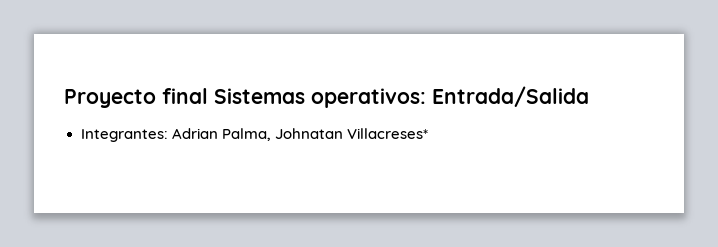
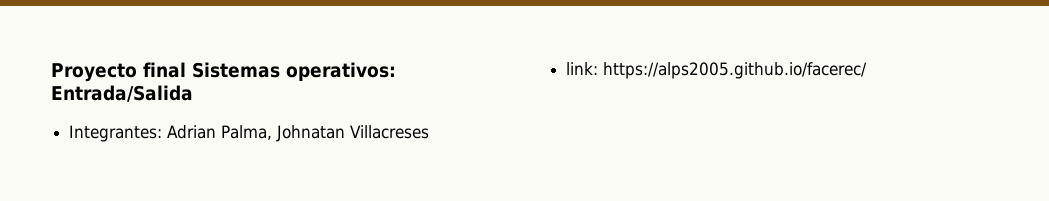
[346,128,428,139] Villacreses* -> [350,125,430,139] [566,62,868,79] Villacreses // link: https://alps2005.github.io/facerec/

